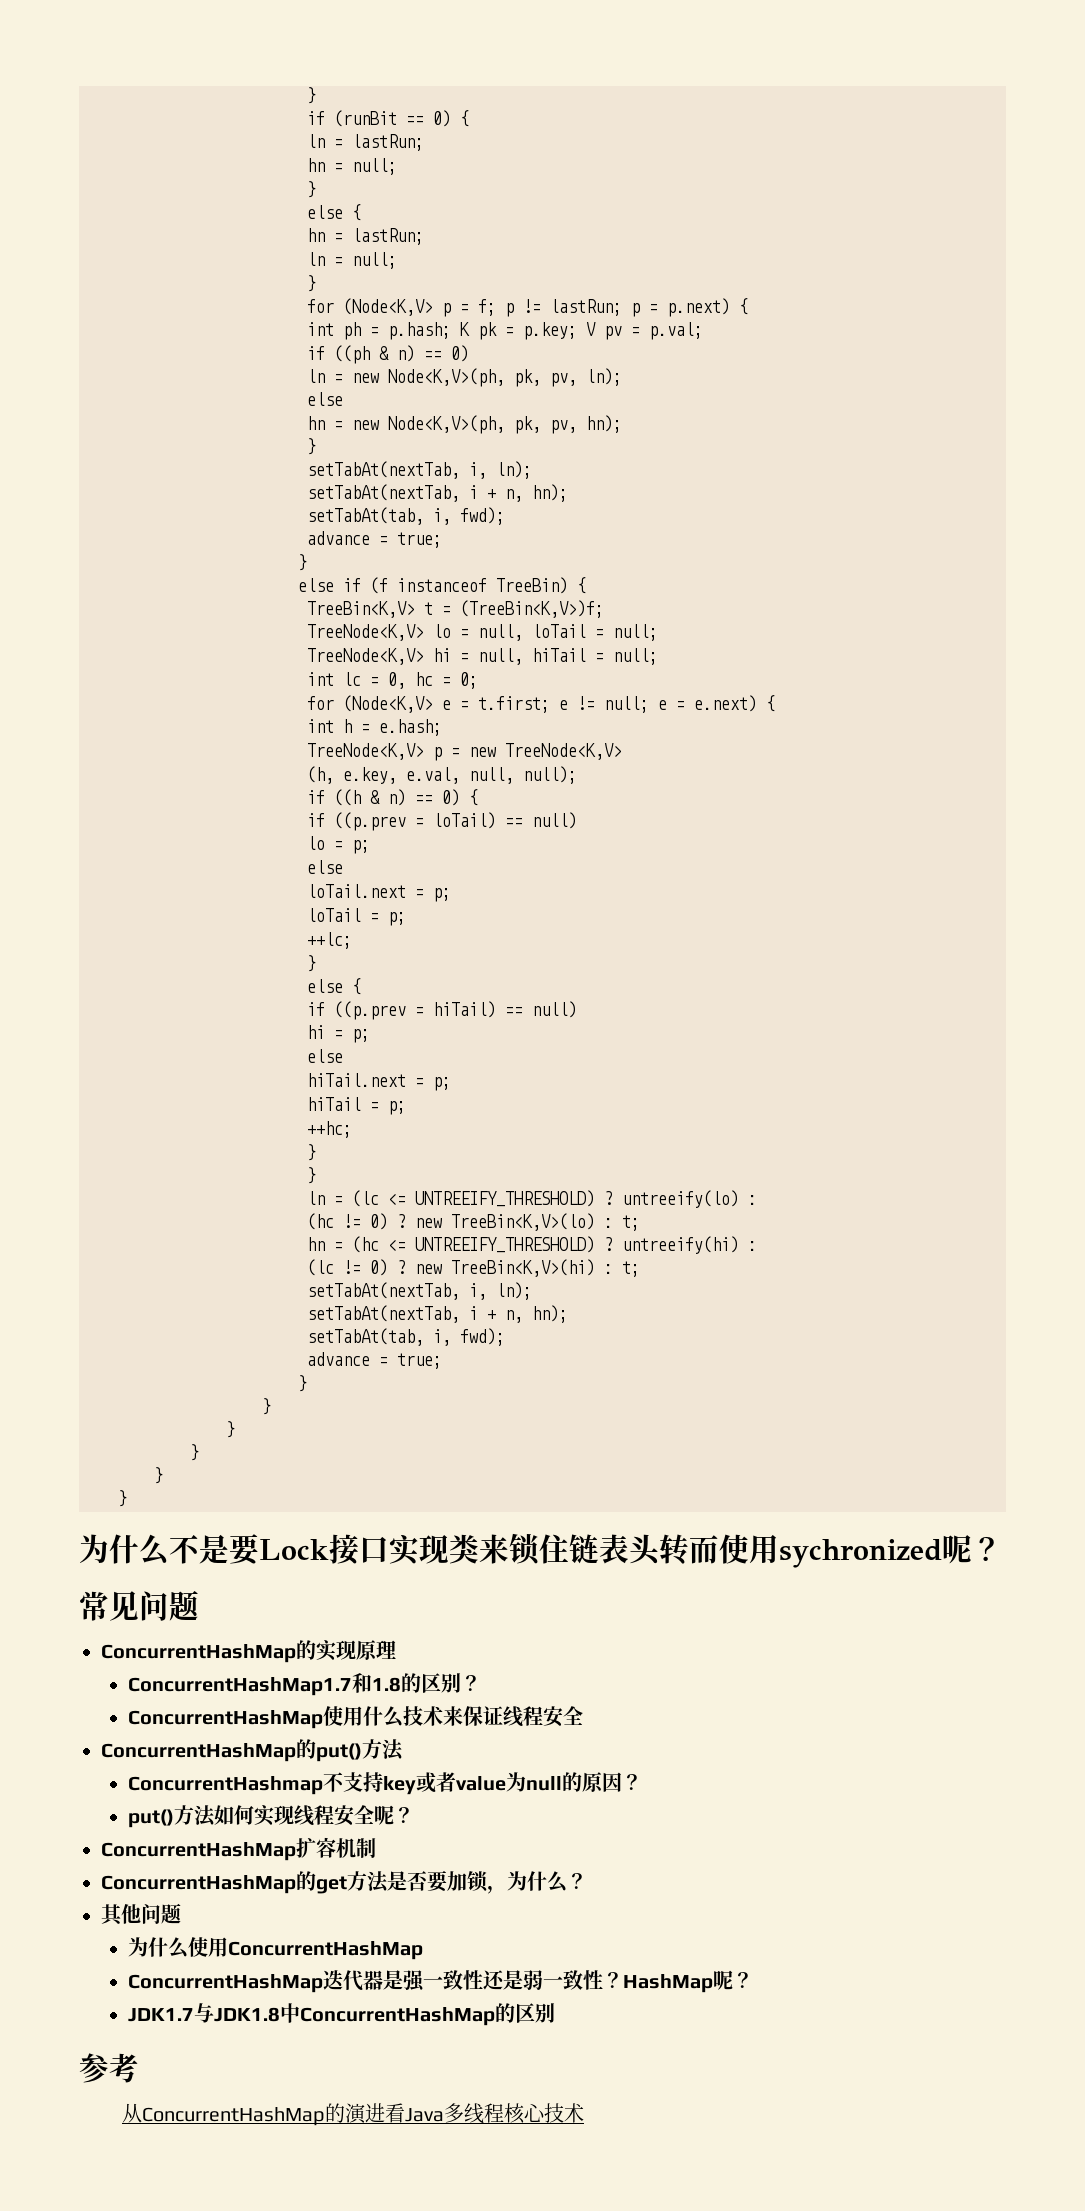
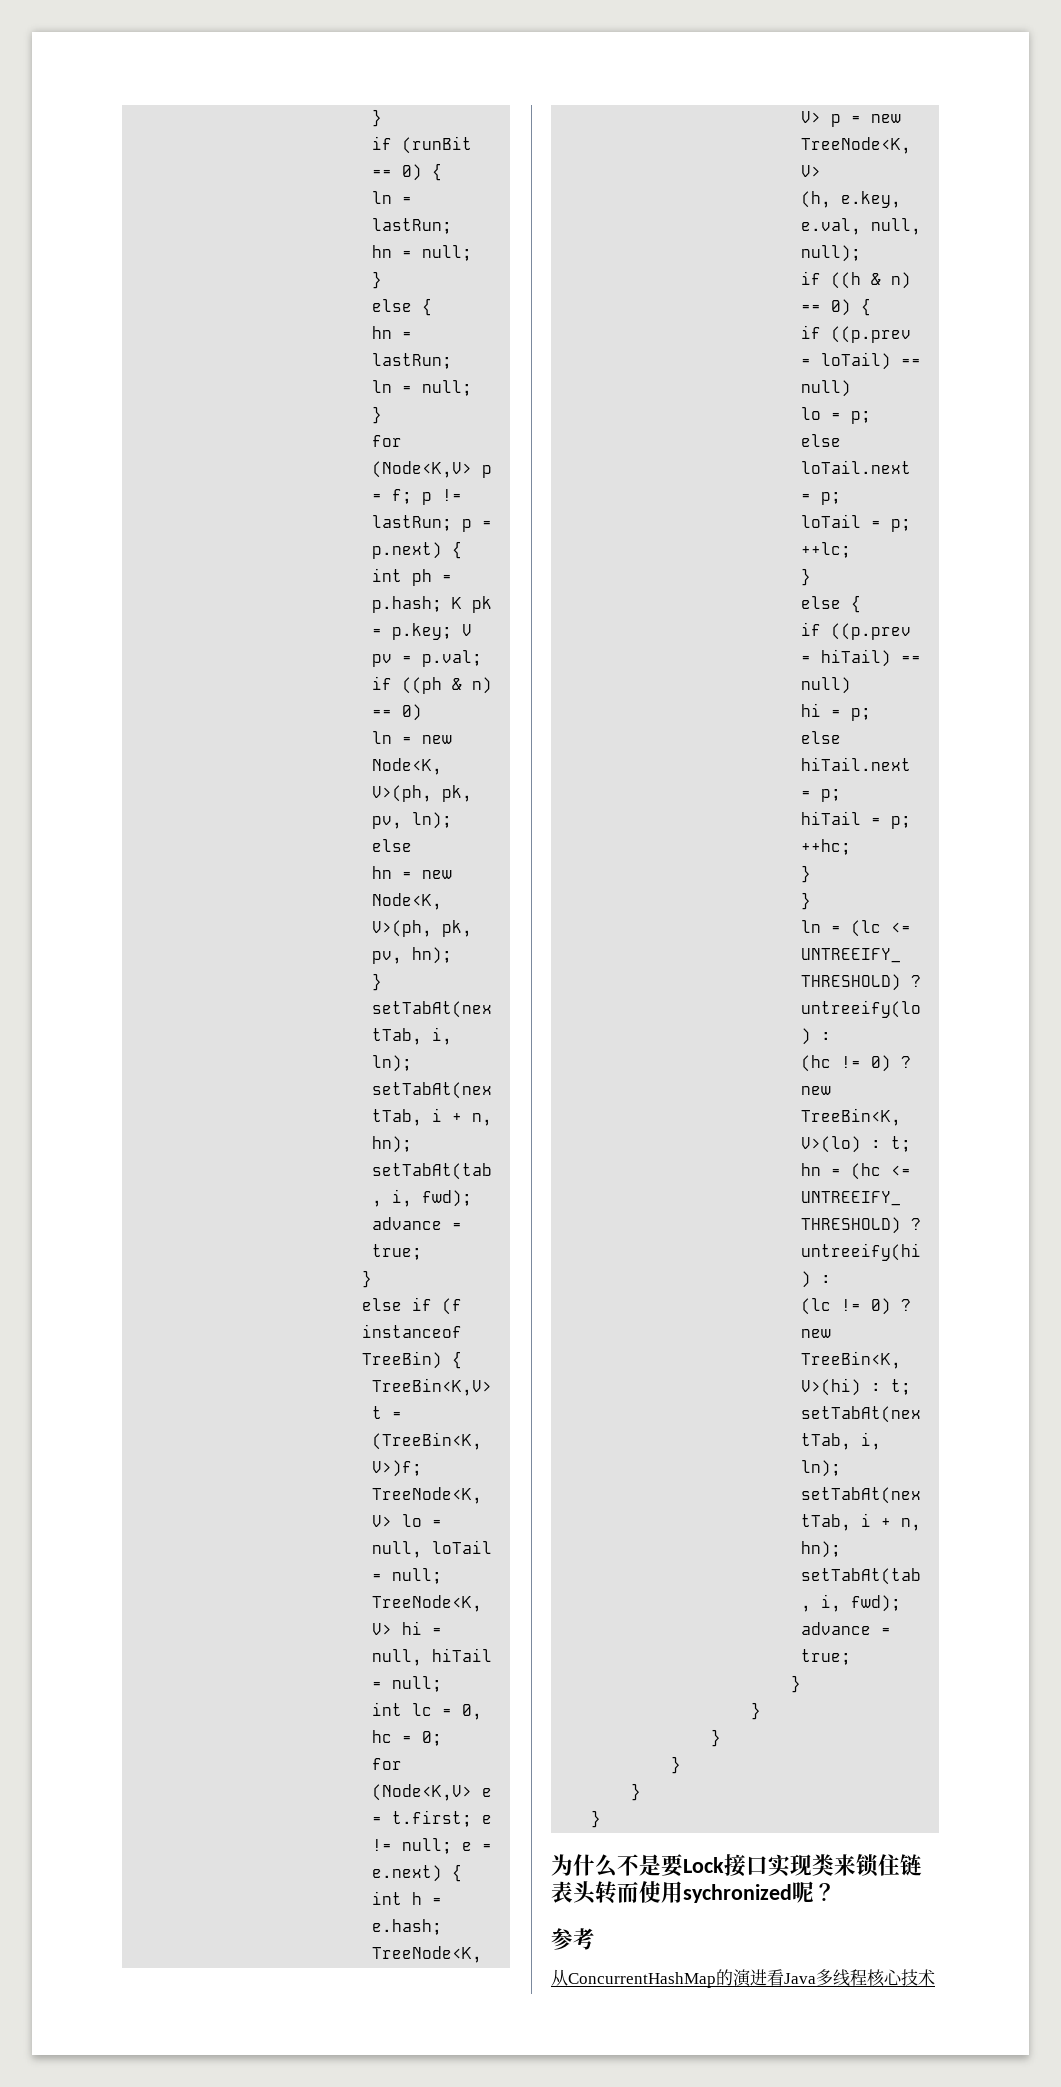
[79,1590,199,1621] [101,1640,396,1663] [128,1673,482,1696] [128,1706,584,1729] [101,1739,404,1762] [128,1772,643,1795] [128,1805,415,1828] [101,1837,376,1861] [101,1871,587,1894] [101,1903,181,1926] [128,1937,424,1960] [128,1970,754,1993] [128,2003,556,2026] // 常见问题 // ConcurrentHashMap的实现原理 // ConcurrentHashMap1.7和1.8的区别？ // ConcurrentHashMap使用什么技术来保证线程安全 // ConcurrentHashMap的put()方法 // ConcurrentHashmap不支持key或者value为null的原因？ // put()方法如何实现线程安全呢？ // ConcurrentHashMap扩容机制 // ConcurrentHashMap的get方法是否要加锁，为什么？ // 其他问题 // 为什么使用ConcurrentHashMap // ConcurrentHashMap迭代器是强一致性还是弱一致性？HashMap呢？ // JDK1.7与JDK1.8中ConcurrentHashMap的区别 -> (836, 1892) none

